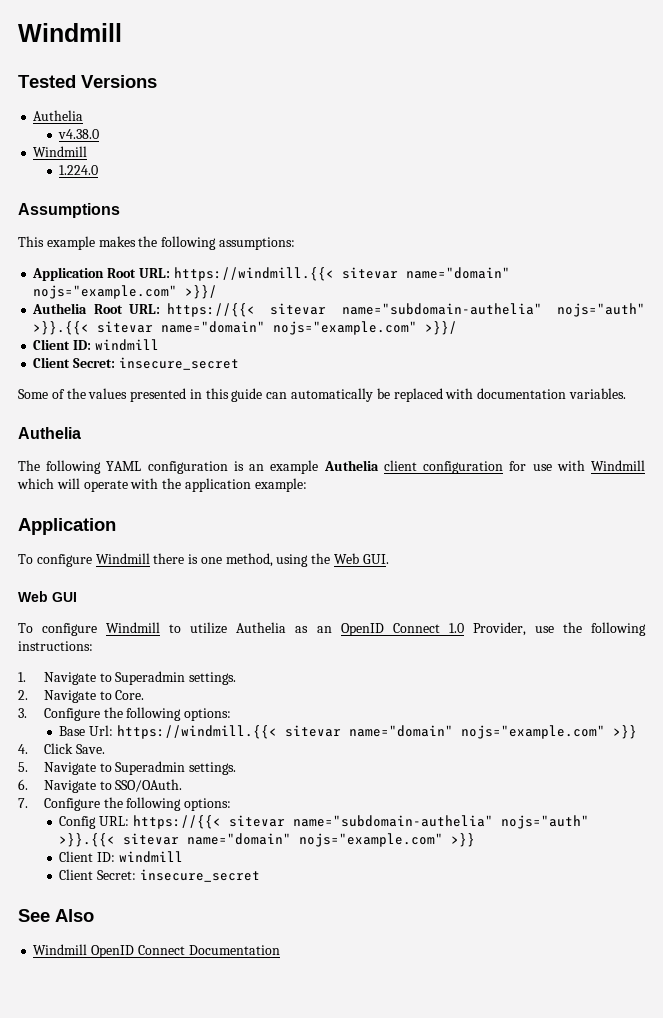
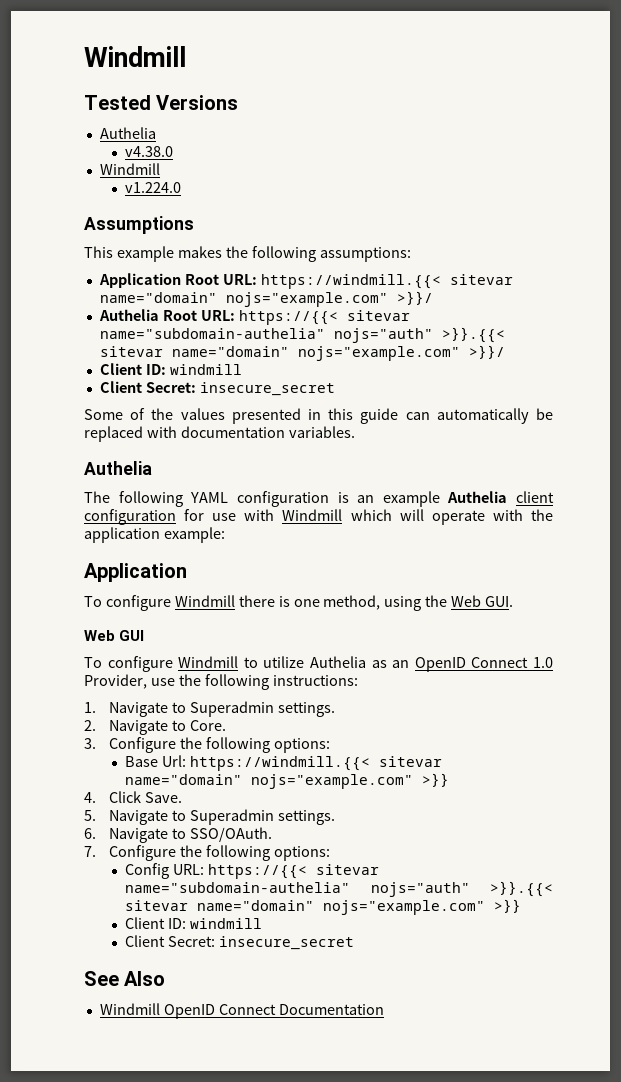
[59,165,99,175] 1.224.0 -> [125,182,182,193] v1.224.0

